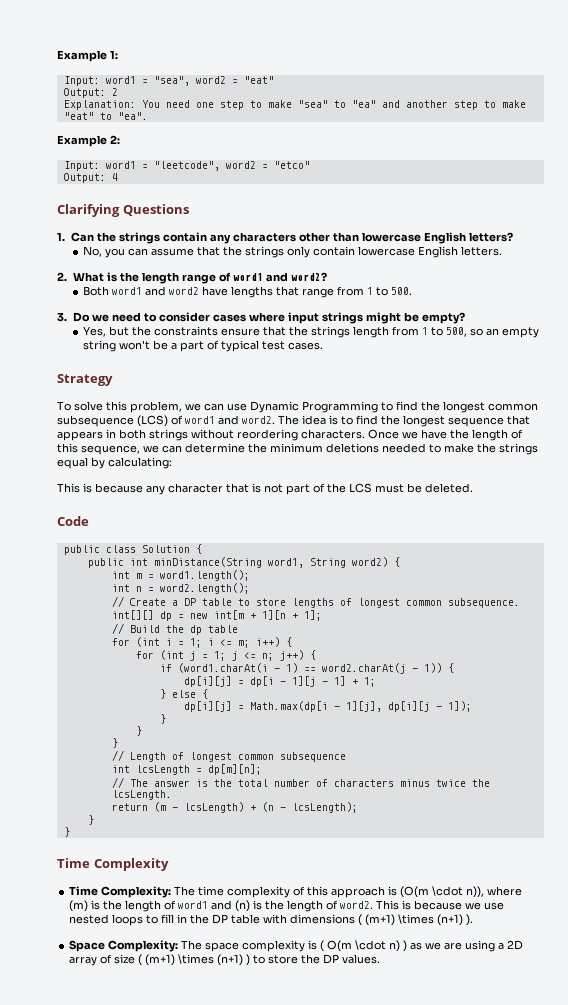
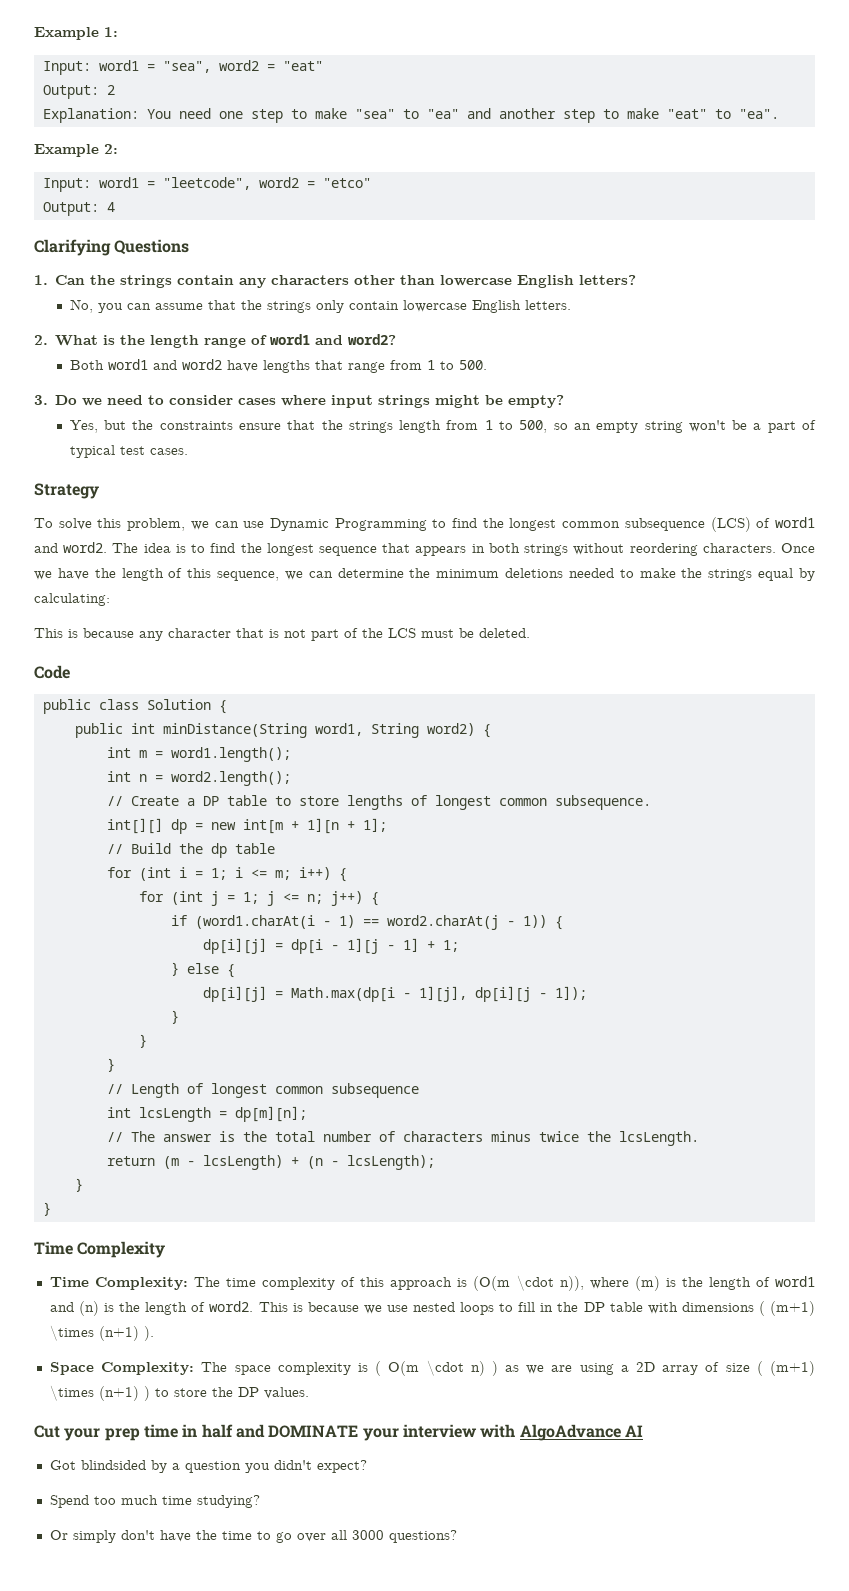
(381, 959) none -> [34,1424,643,1441] [49,1460,367,1473] [49,1495,260,1508] [49,1530,457,1543] // Cut your prep time in half and DOMINATE your interview with AlgoAdvance AI // Got blindsided by a question you didn't expect? // Spend too much time studying? // Or simply don't have the time to go over all 3000 questions?

